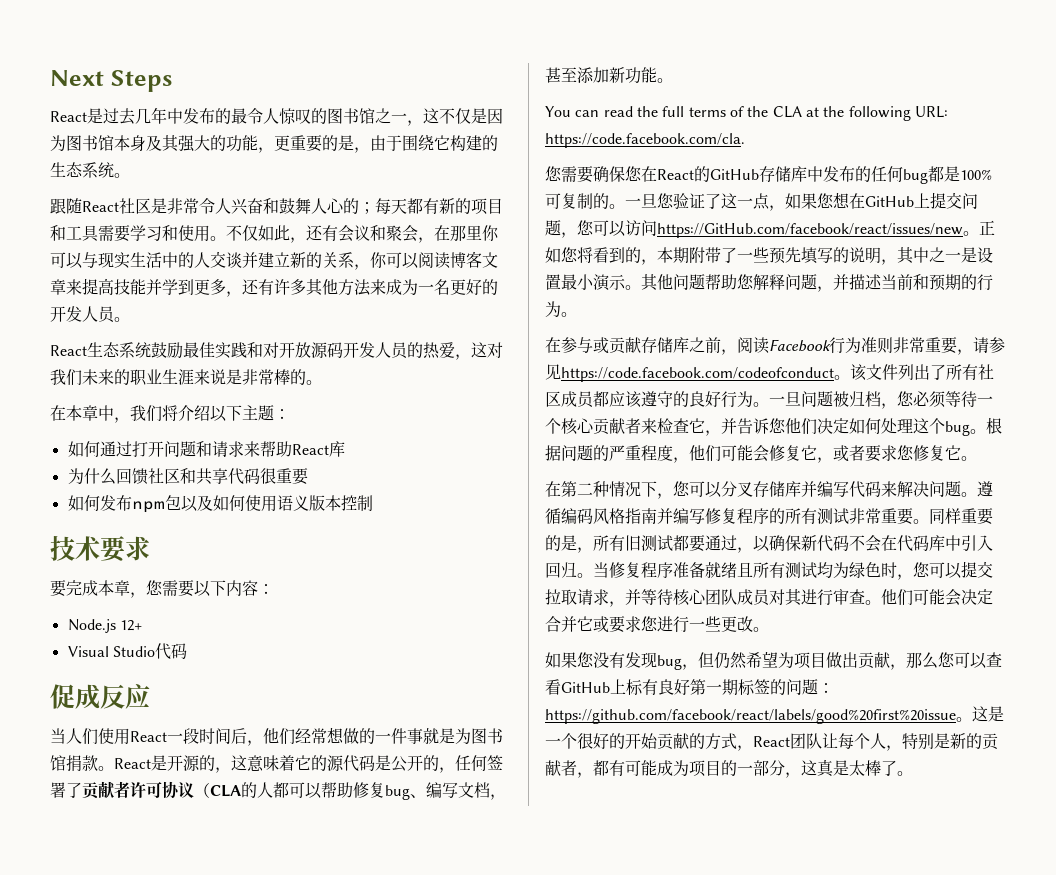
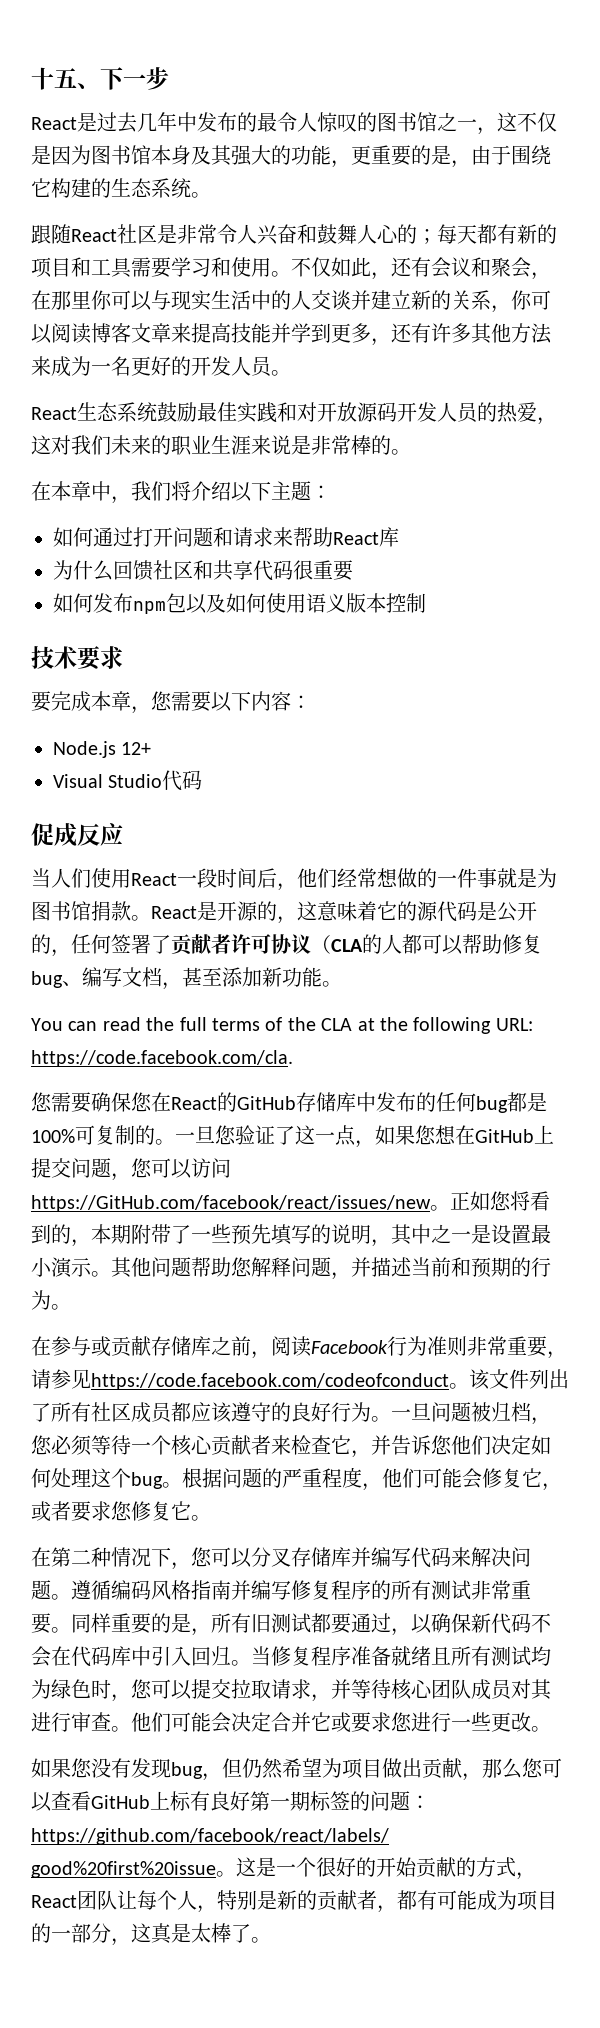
[50,70,172,92] Next Steps -> [31,67,169,90] 十五、下一步

